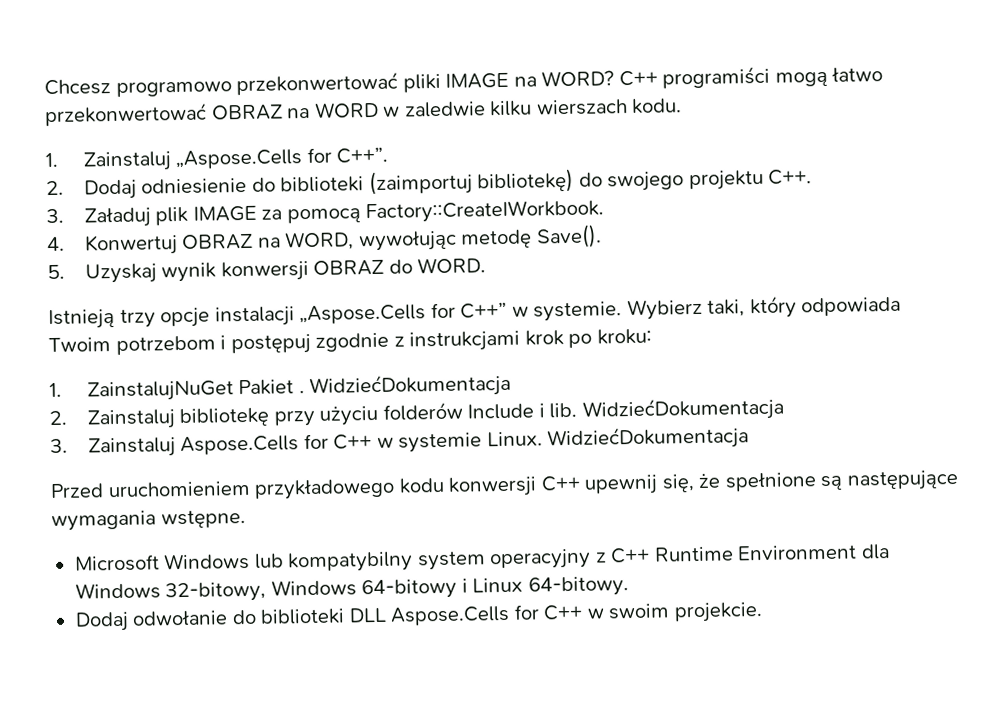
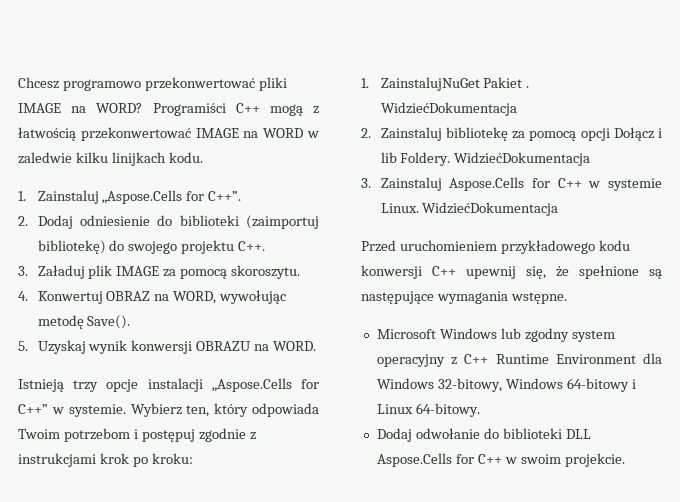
[618,65,884,89] [44,102,283,127] C++ programiści mogą łatwo przekonwertować OBRAZ -> [152,103,319,116] [18,127,239,141] Programiści C++ mogą z łatwością przekonwertować IMAGE
[535,99,628,116] wierszach -> [111,152,166,166] linijkach
[365,199,605,224] Factory::CreateIWorkbook. -> [231,265,301,279] skoroszytu.
[313,259,413,276] OBRAZ do -> [196,341,270,351] OBRAZU na
[707,299,746,317] taki, -> [186,405,210,417] ten,
[273,401,578,427] przy użyciu folderów Include i lib. -> [512,127,662,141] [380,152,451,166] za pomocą opcji Dołącz i lib Foldery.
[287,551,414,573] kompatybilny -> [524,328,569,342] zgodny

